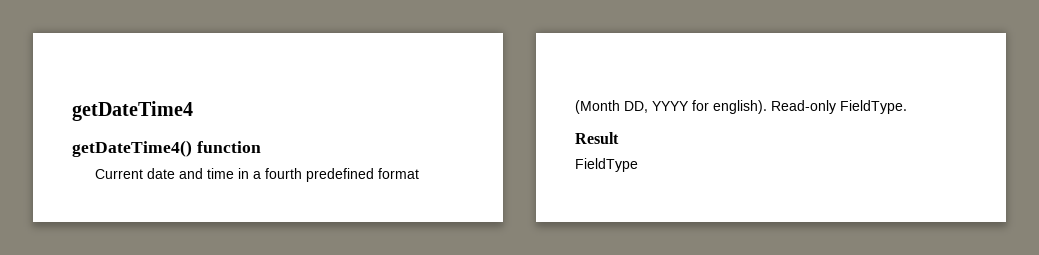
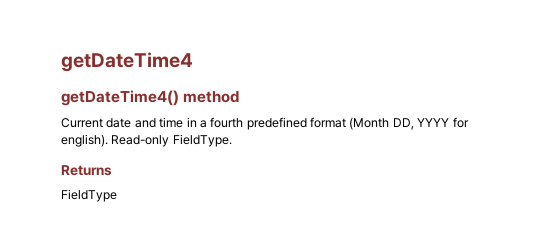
[196,141,261,153] function -> [183,91,240,103] method
[575,132,619,144] Result -> [61,165,112,176] Returns

